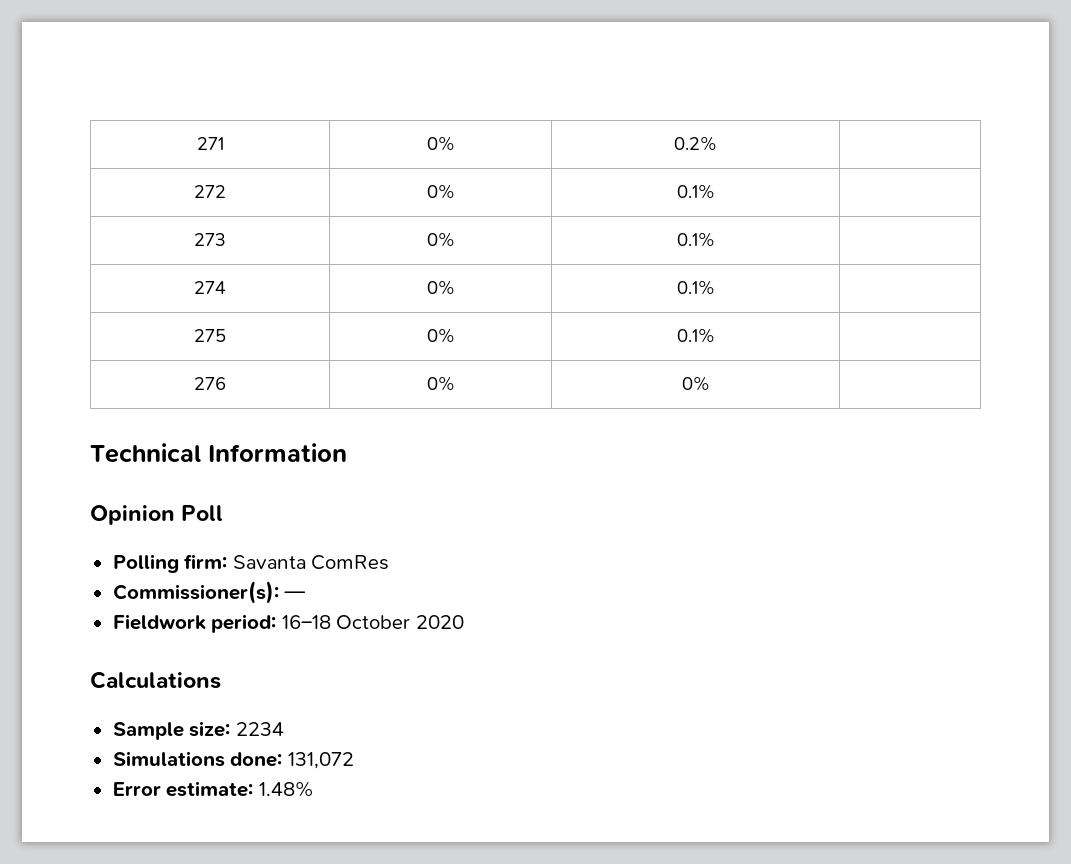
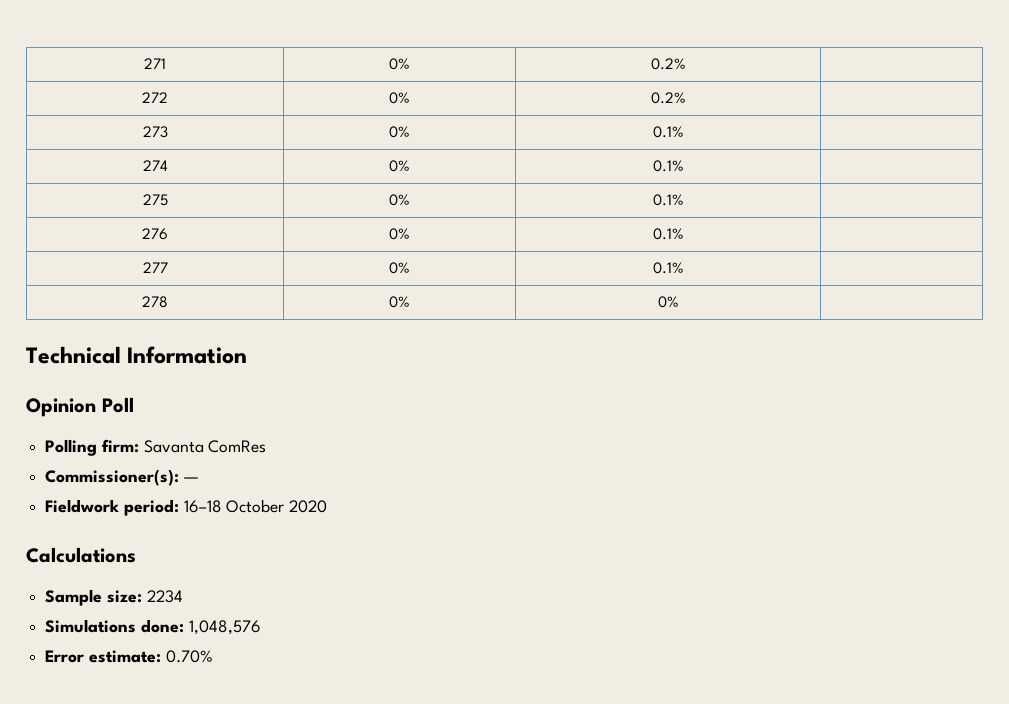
[676,184,715,199] 0.1% -> [650,92,686,104] 0.2%
(455, 383) none -> [652,228,684,240] [142,262,168,273] [389,262,410,274] [652,262,684,274] [142,296,168,308] [389,296,410,308] | 0.1% | // 277 | 0% | 0.1% | // 278 | 0%
[287,752,354,769] 131,072 -> [188,620,261,635] 1,048,576
[258,781,314,797] 1.48% -> [165,650,213,663] 0.70%

